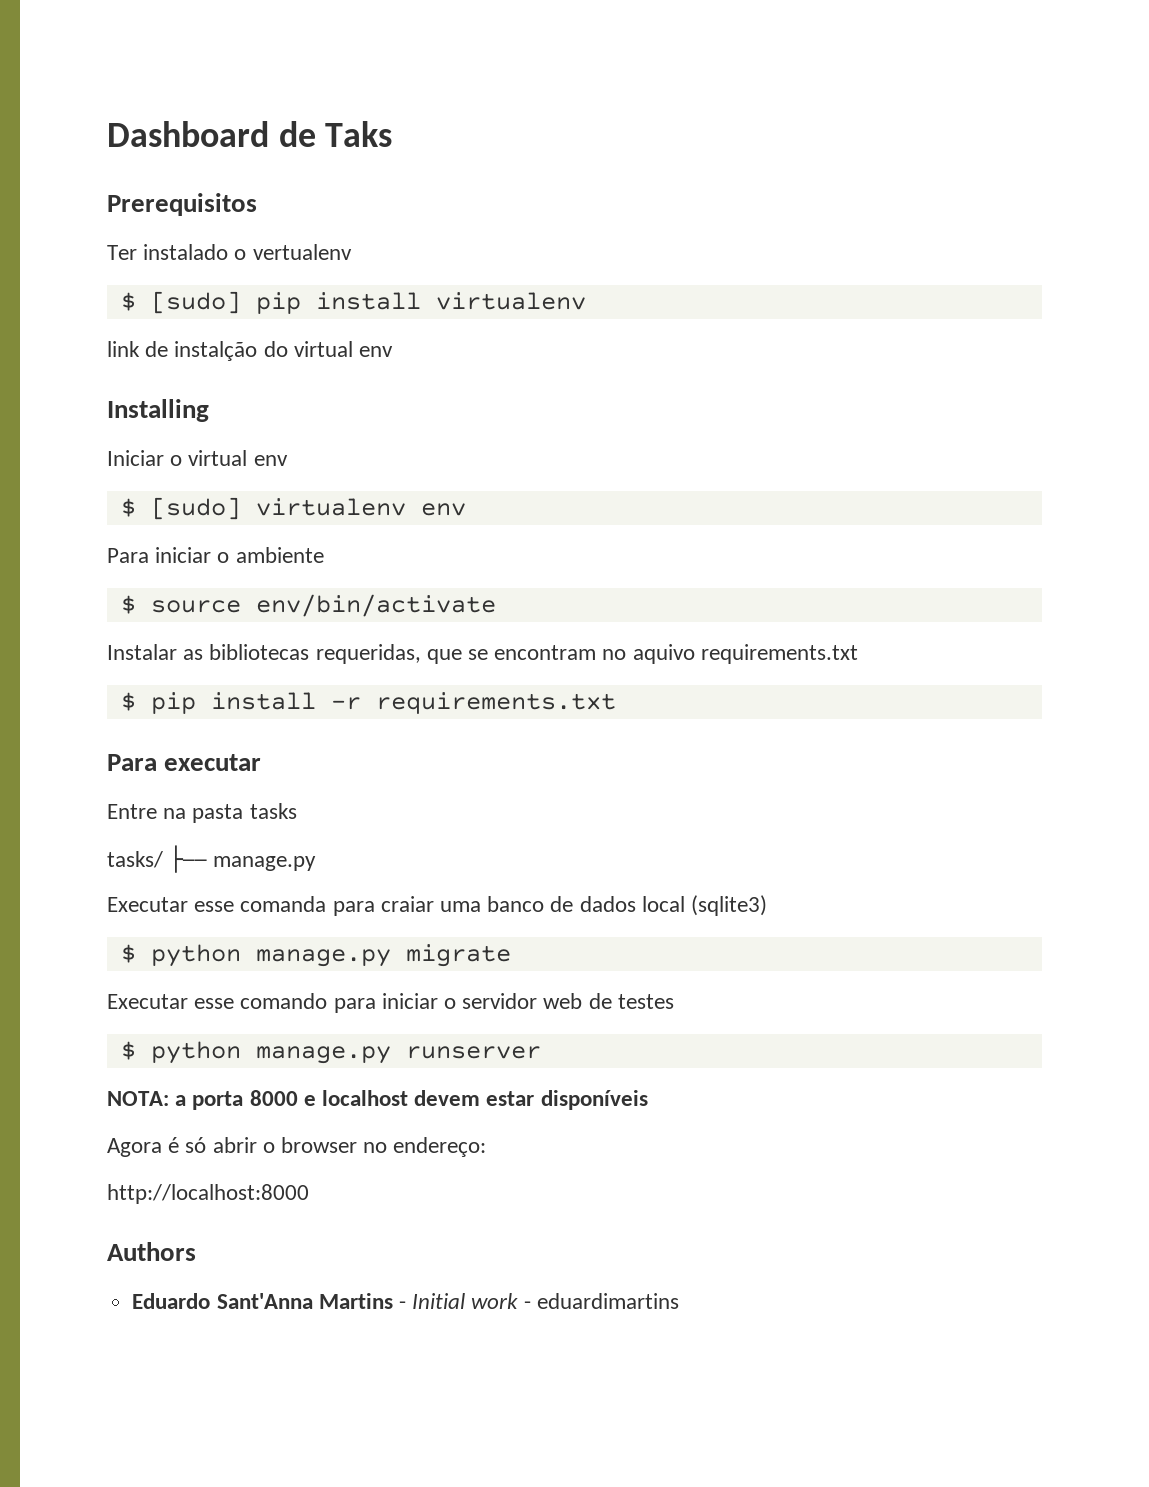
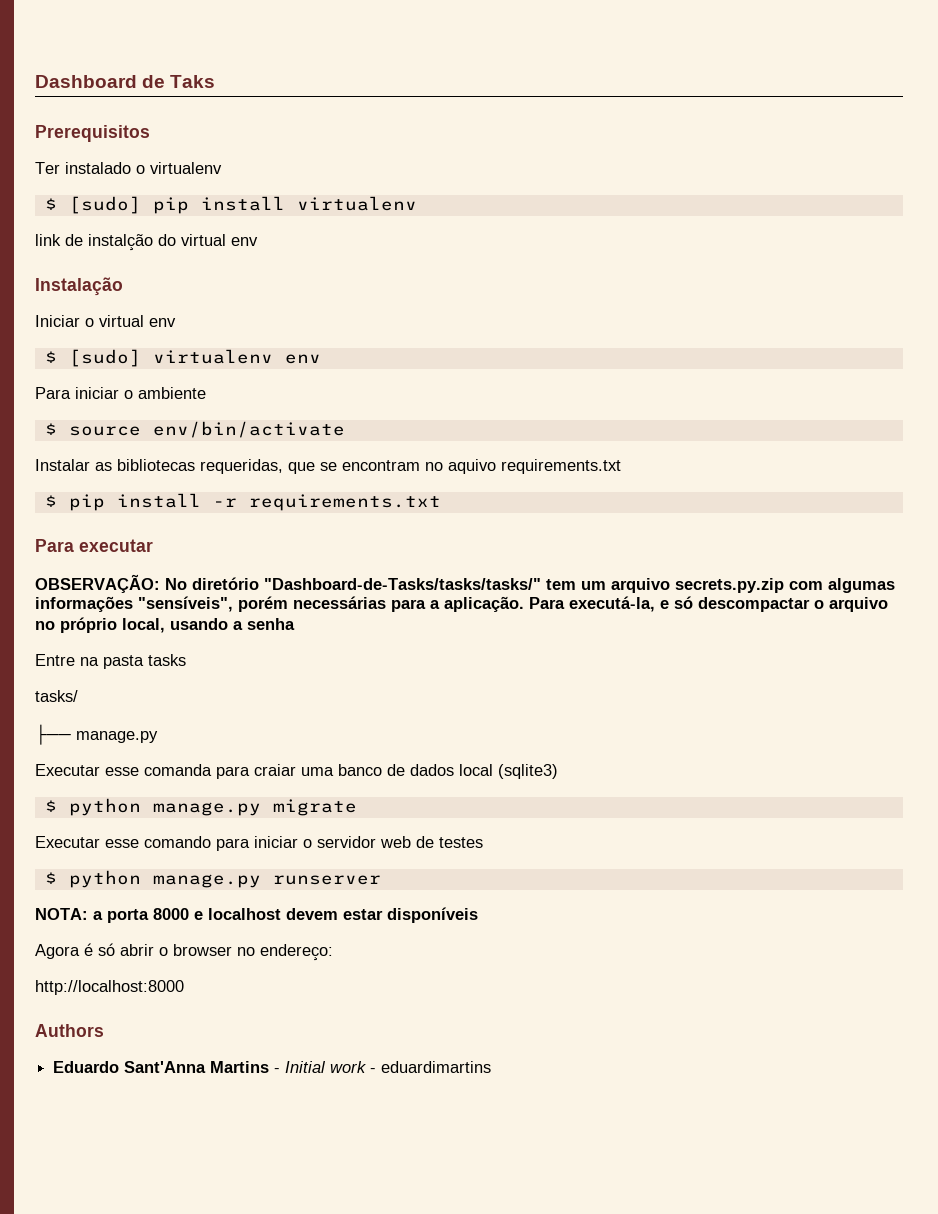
[252,244,352,260] vertualenv -> [150,162,222,174] virtualenv
[107,399,209,422] Installing -> [35,277,123,296] Instalação
(262, 762) none -> [35,574,895,593] [35,596,888,612] [35,617,295,633] // OBSERVAÇÃO: No diretório "Dashboard-de-Tasks/tasks/tasks/" tem um arquivo secrets.py.zip com algumas informações "sensíveis", porém necessárias para a aplicação. Para executá-la, e só descompactar o arquivo no próprio local, usando a senha
(163, 859) none -> (78, 696) //

